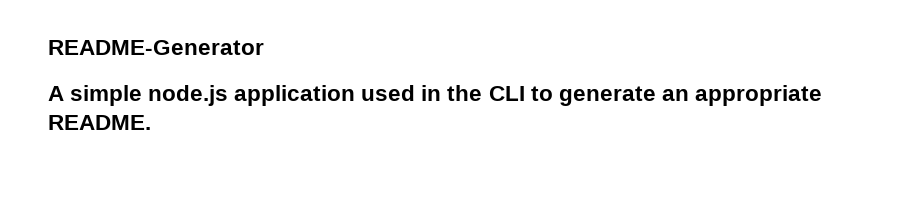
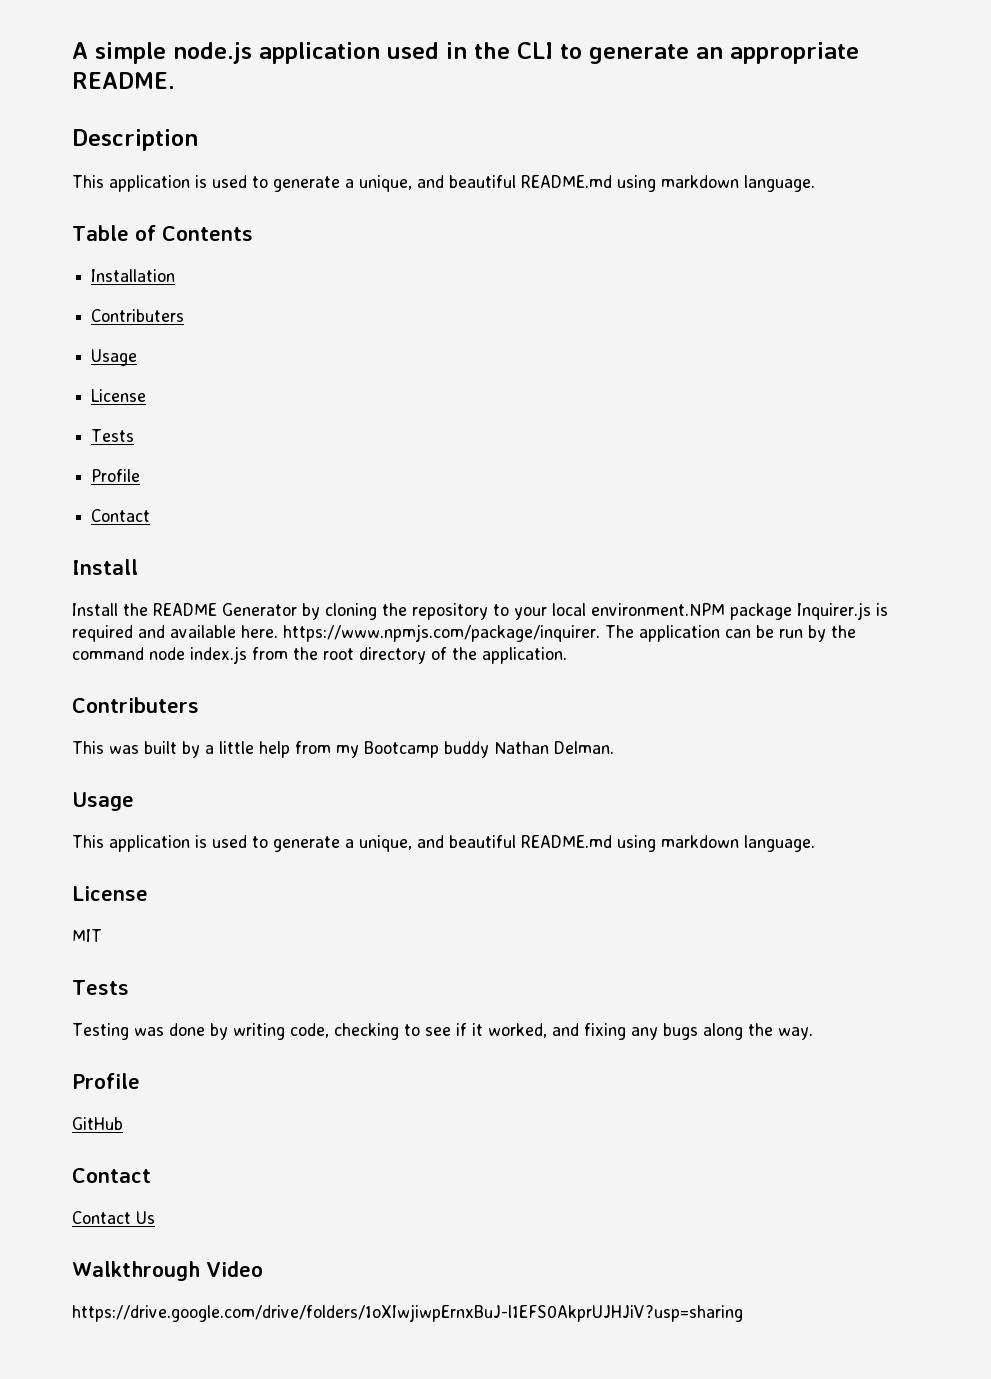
[48,40,264,55] README-Generator // -> (72, 50) none
(151, 122) none -> [72,129,198,151] [72,175,815,192] [72,225,253,241] [91,269,176,282] [91,309,185,322] [91,349,138,366] [91,389,147,402] [91,429,135,442] [91,469,141,482] [91,509,151,522] [72,559,138,575] [72,602,888,620] [72,624,856,642] [72,646,567,664] [72,697,199,713] [72,741,614,758] [72,792,134,811] [72,835,815,852] [72,886,148,901] [72,929,102,942] [72,980,129,995] [72,1023,813,1040] [72,1073,140,1089] [72,1117,123,1130] [72,1168,151,1183] [72,1211,155,1224] [72,1261,263,1281] [72,1304,743,1322] // Description // This application is used to generate a unique, and beautiful README.md using markdown language. // Table of Contents // Installation // Contributers // Usage // License // Tests // Profile // Contact // Install // Install the README Generator by cloning the repository to your local environment.NPM package Inquirer.js is required and available here. https://www.npmjs.com/package/inquirer. The application can be run by the command node index.js from the root directory of the application. // Contributers // This was built by a little help from my Bootcamp buddy Nathan Delman. // Usage // This application is used to generate a unique, and beautiful README.md using markdown language. // License // MIT // Tests // Testing was done by writing code, checking to see if it worked, and fixing any bugs along the way. // Profile // GitHub // Contact // Contact Us // Walkthrough Video // https://drive.google.com/drive/folders/1oXIwjiwpErnxBuJ-l1EFS0AkprUJHJiV?usp=sharing

